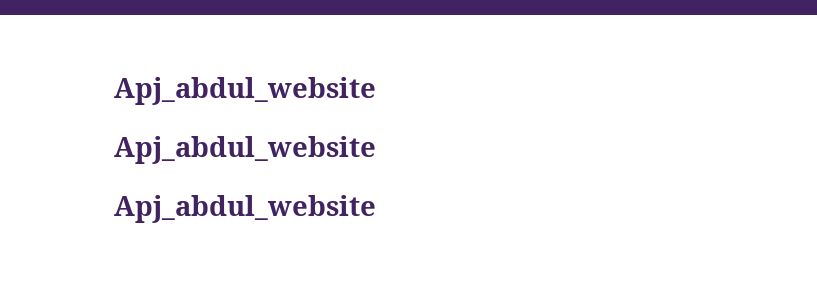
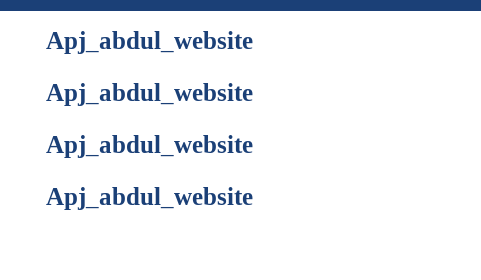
[114,77,376,105] [114,136,376,164] [114,195,376,223] Apj_abdul_website // Apj_abdul_website // Apj_abdul_website -> [46,31,253,54] [46,83,253,106] [46,135,253,158] [46,187,253,210] Apj_abdul_website // Apj_abdul_website // Apj_abdul_website // Apj_abdul_website

